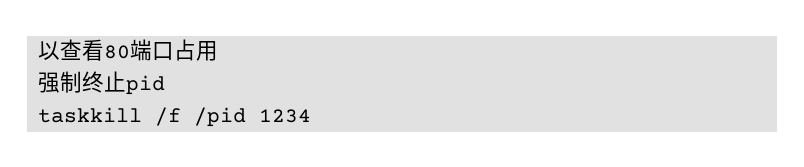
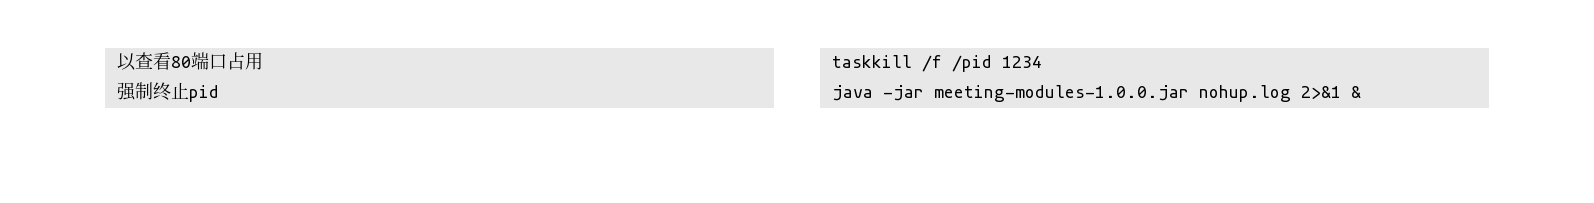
(311, 116) none -> [832,85,1361,102] // java -jar meeting-modules-1.0.0.jar nohup.log 2>&1 &

